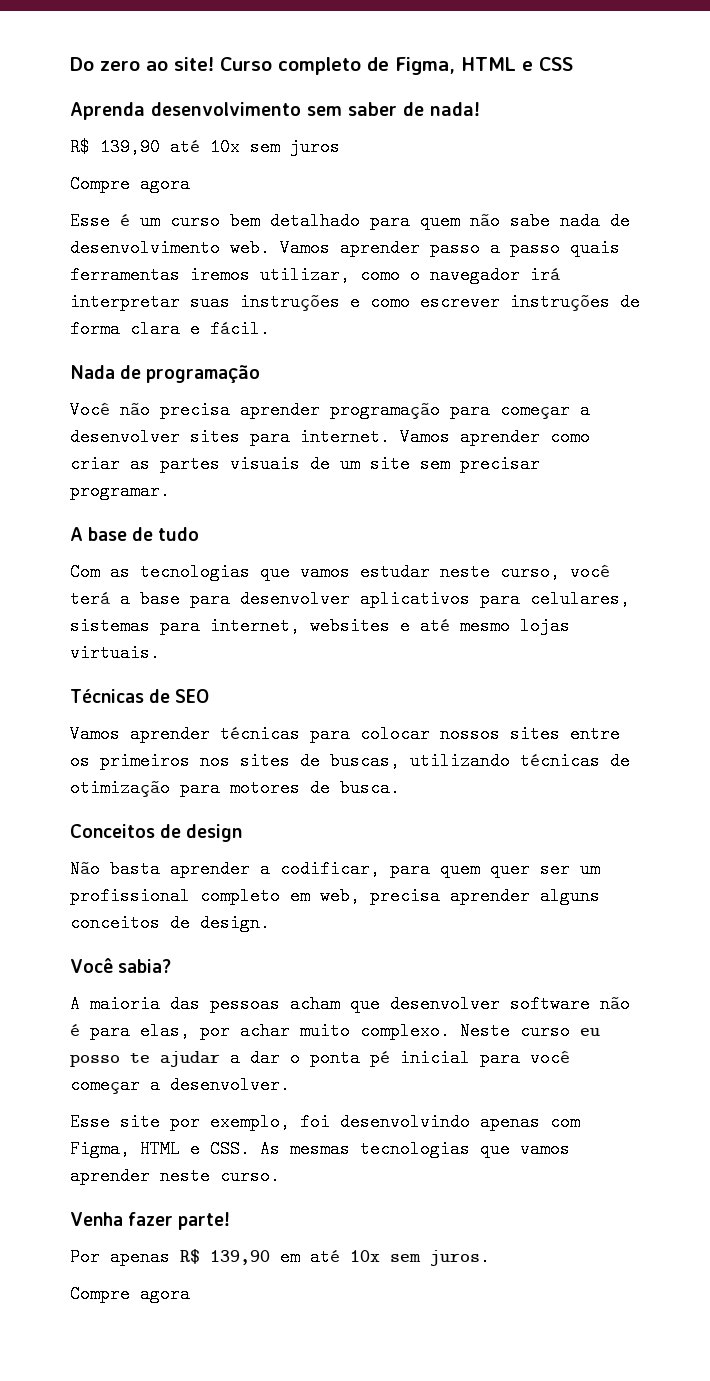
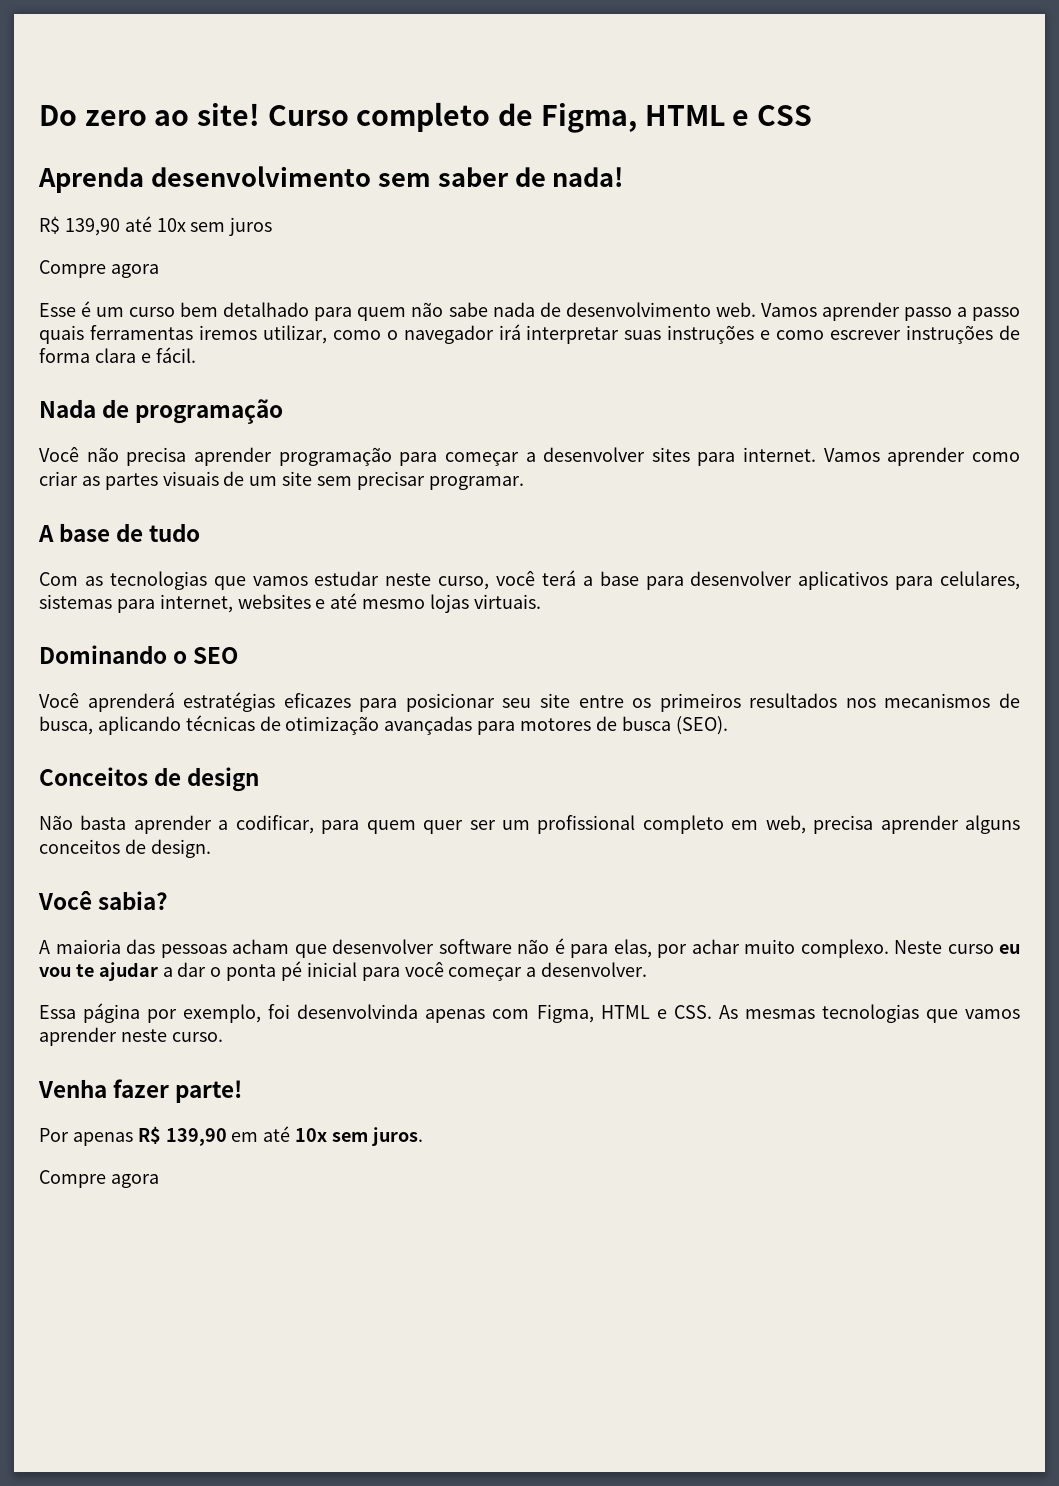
[70,689,171,703] Técnicas de -> [39,645,188,664] Dominando o
[70,725,620,743] [70,752,510,770] Vamos aprender técnicas para colocar nossos sites entre os primeiros nos sites de buscas, utilizando -> [39,692,1020,712] [39,716,181,735] Você aprenderá estratégias eficazes para posicionar seu site entre os primeiros resultados nos mecanismos de busca, aplicando
(170, 788) none -> [384,716,473,735] avançadas
[340,779,400,797] busca. -> [621,716,728,735] busca (SEO).
[70,1054,120,1067] posso -> [39,967,71,977] vou
[70,1113,160,1131] Esse site -> [39,1003,141,1023] Essa página
[340,1113,470,1131] desenvolvindo -> [297,1004,419,1019] desenvolvinda

